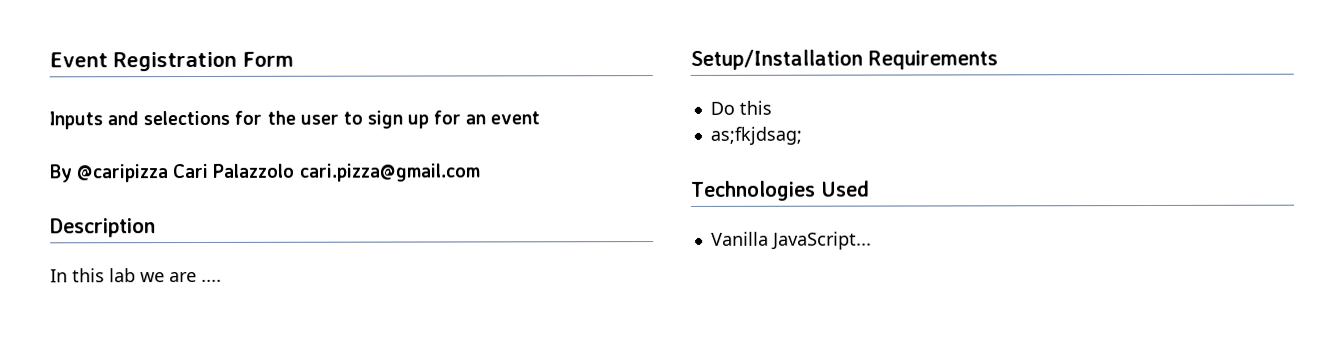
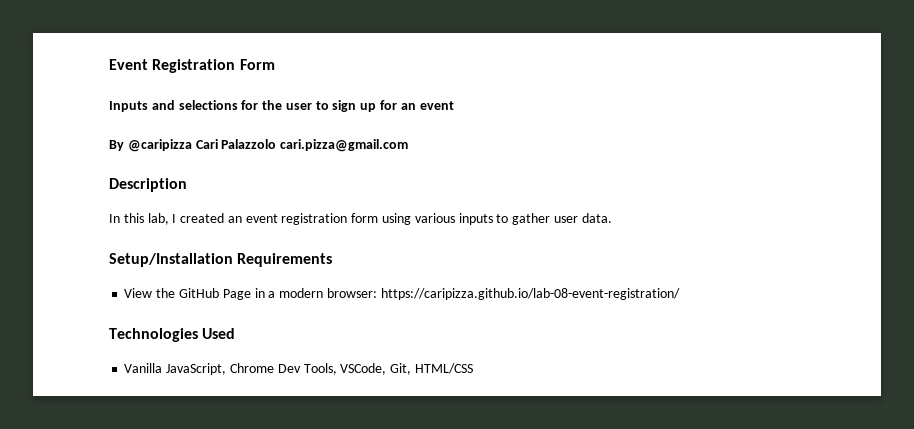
[109,268,222,283] [690,49,998,70] [709,100,772,115] [709,126,802,145] [691,180,870,201] [710,231,872,250] lab we are .... // Setup/Installation Requirements // Do this // as;fkjdsag; // Technologies Used // Vanilla JavaScript... -> [147,213,612,225] [109,253,333,267] [124,288,680,300] [109,328,236,342] [124,363,473,375] lab, I created an event registration form using various inputs to gather user data. // Setup/Installation Requirements // View the GitHub Page in a modern browser: https://caripizza.github.io/lab-08-event-registration/ // Technologies Used // Vanilla JavaScript, Chrome Dev Tools, VSCode, Git, HTML/CSS

